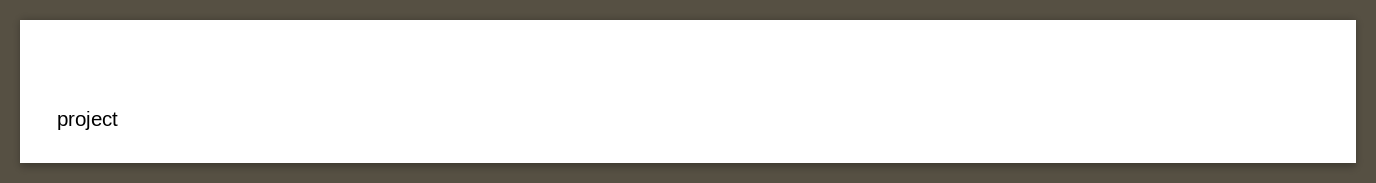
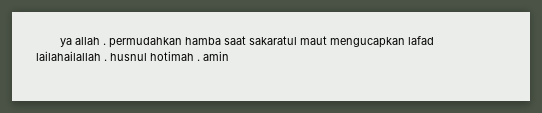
[57,111,118,130] project -> [60,36,435,48] [36,51,229,61] ya allah . permudahkan hamba saat sakaratul maut mengucapkan lafad lailahailallah . husnul hotimah . amin

